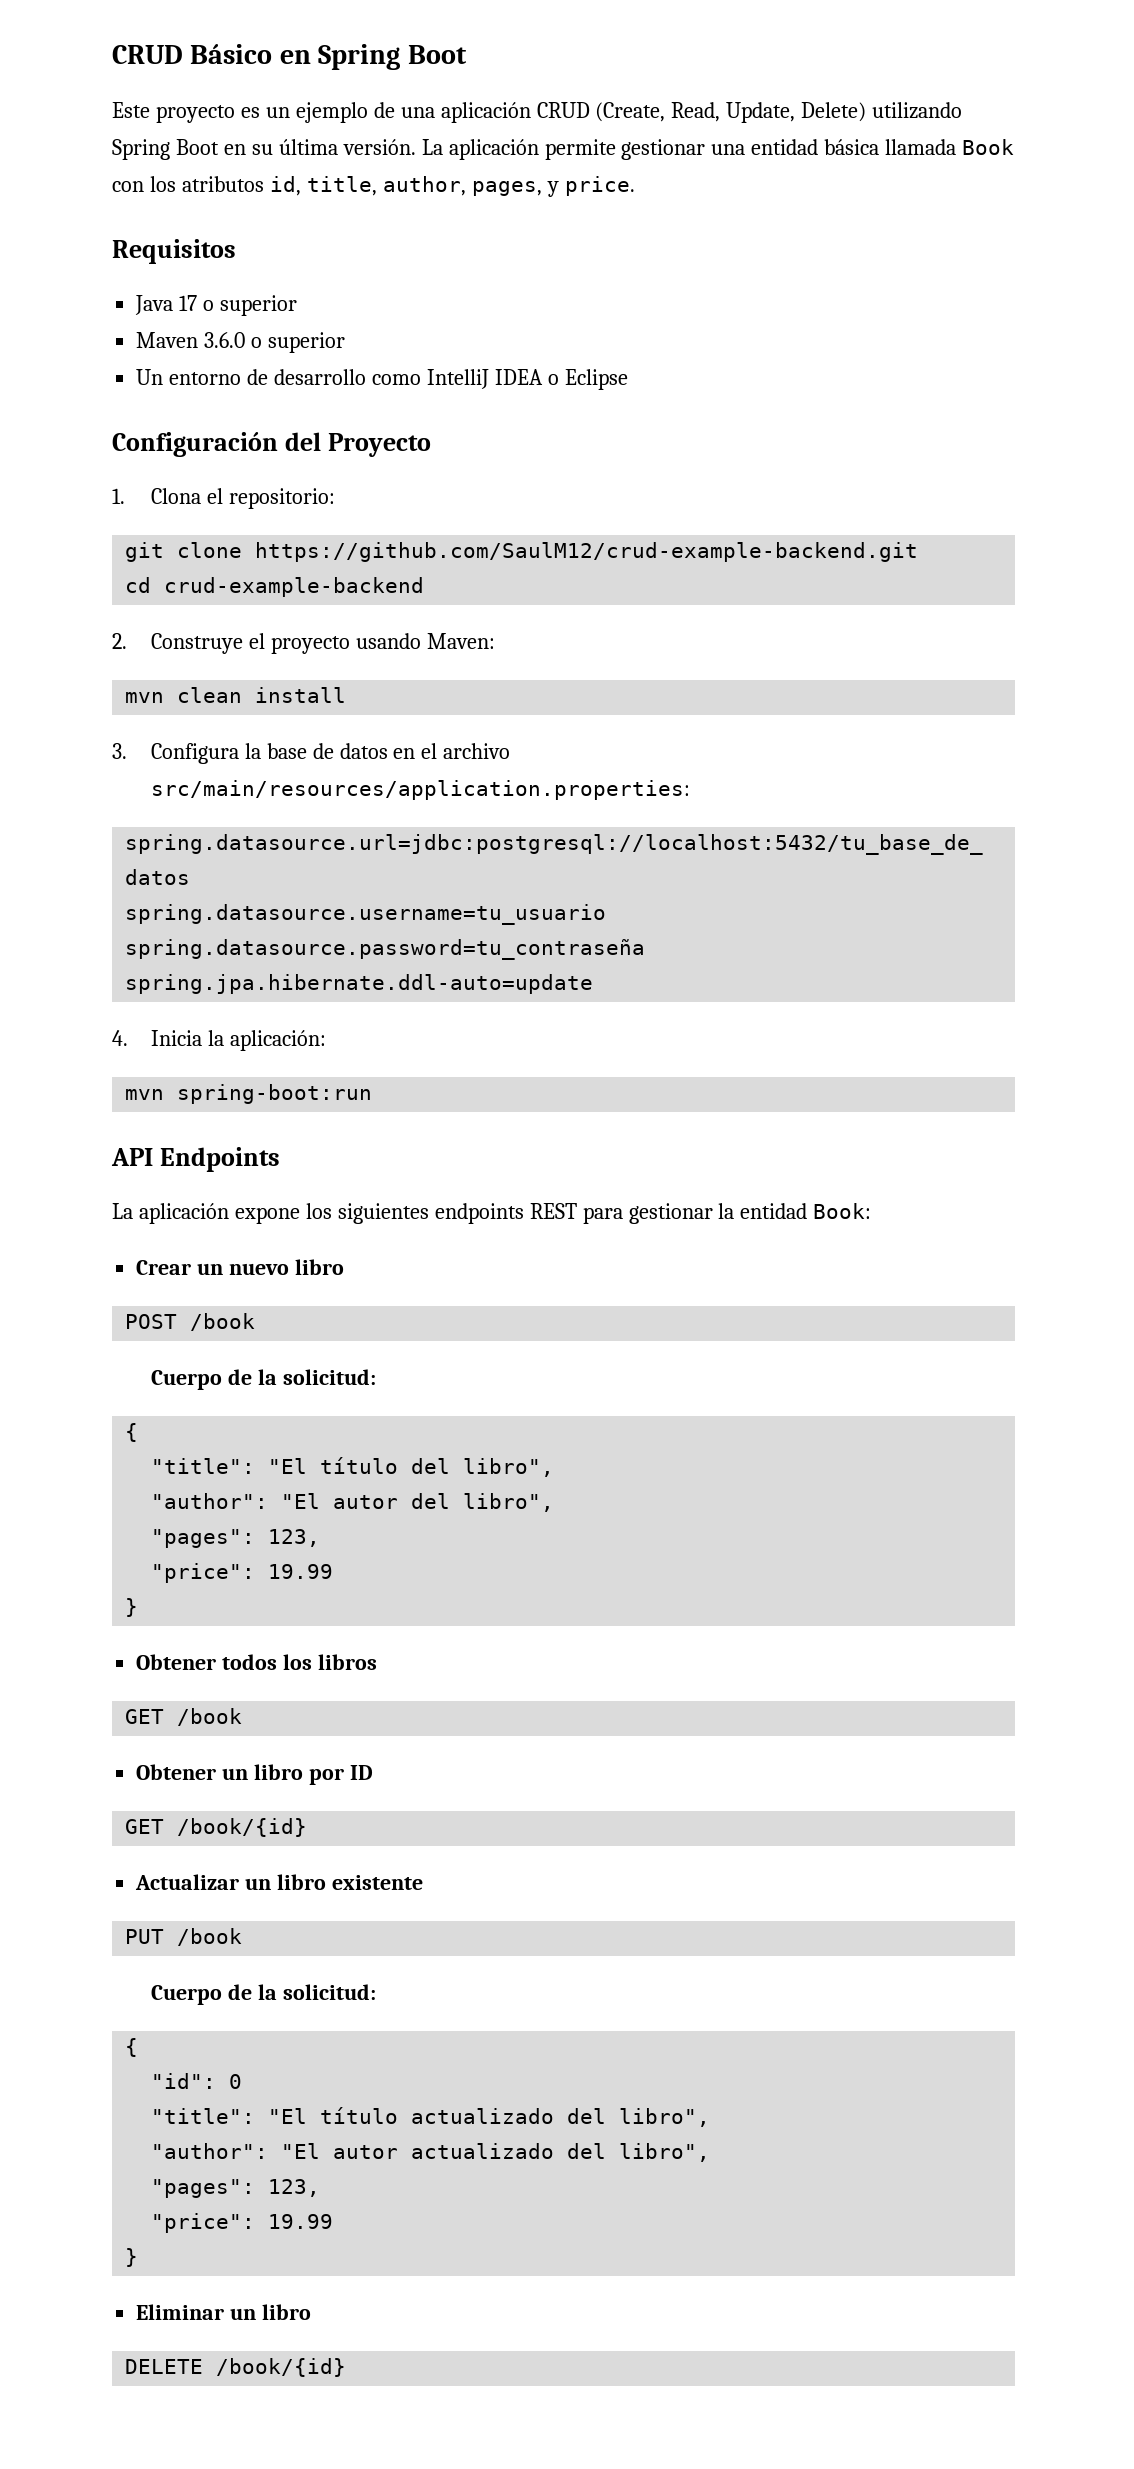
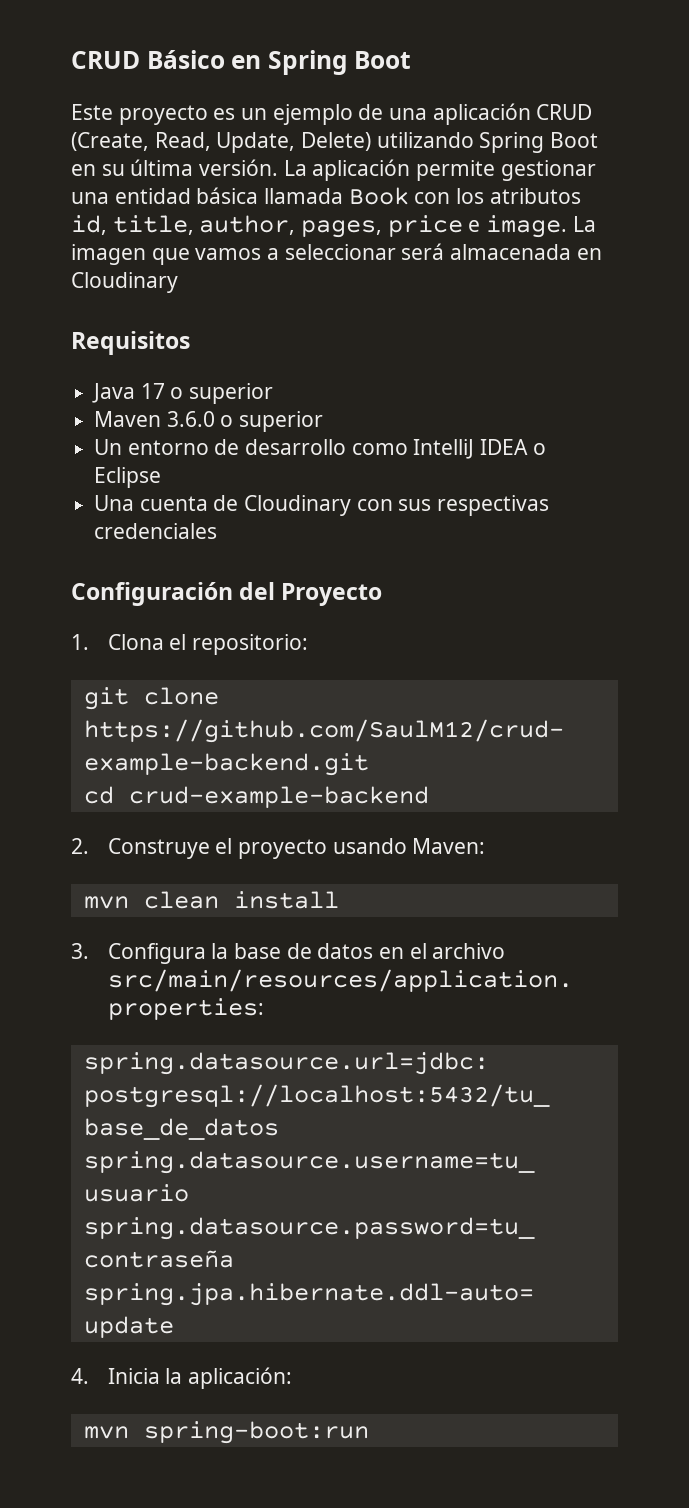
[546,176,635,197] y price. -> [387,215,596,238] [71,243,602,265] [71,272,178,293] price e image. La imagen que vamos a seleccionar será almacenada en Cloudinary
(628, 379) none -> [94,495,550,516] [94,523,218,539] // Una cuenta de Cloudinary con sus respectivas credenciales
[111,1147,280,1172] [112,1203,872,1224] [136,1259,345,1275] [125,1313,256,1331] [150,1369,376,1390] [125,1423,139,1442] [151,1457,555,1477] [151,1493,555,1512] [151,1529,321,1548] [151,1563,334,1583] [125,1598,139,1617] [136,1654,378,1670] [125,1708,243,1726] [136,1764,373,1785] [125,1818,308,1837] [135,1874,424,1890] [125,1928,243,1946] [150,1984,376,2005] [125,2038,139,2057] [151,2073,243,2089] [151,2107,711,2127] [151,2143,711,2162] [151,2179,321,2198] [151,2213,334,2233] [125,2248,139,2267] [136,2304,312,2320] [125,2358,347,2377] // API Endpoints // La aplicación expone los siguientes endpoints REST para gestionar la entidad Book: // Crear un nuevo libro // POST /book // Cuerpo de la solicitud: // { // "title": "El título del libro", // "author": "El autor del libro", // "pages": 123, // "price": 19.99 // } // Obtener todos los libros // GET /book // Obtener un libro por ID // GET /book/{id} // Actualizar un libro existente // PUT /book // Cuerpo de la solicitud: // { // "id": 0 // "title": "El título actualizado del libro", // "author": "El autor actualizado del libro", // "pages": 123, // "price": 19.99 // } // Eliminar un libro // DELETE /book/{id} -> (369, 1432) none

